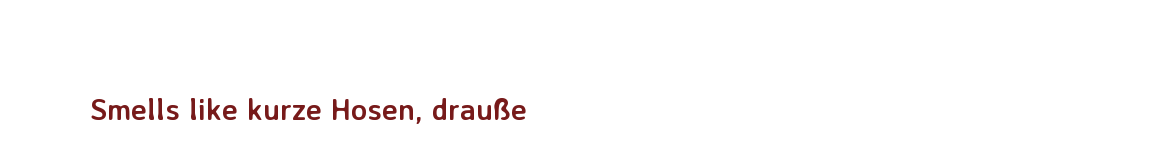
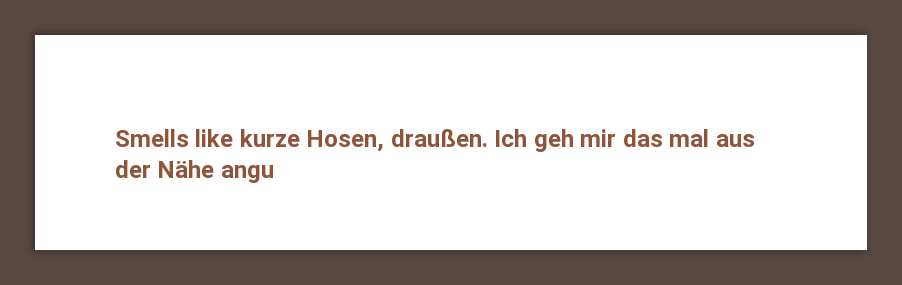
[432,98,527,120] drauße -> [390,129,755,152] [115,160,274,183] draußen. Ich geh mir das mal aus der Nähe angu

